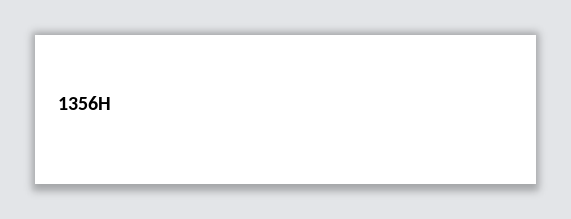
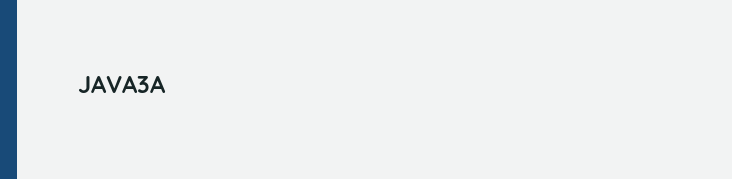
[58,96,111,110] 1356H -> [78,75,166,93] JAVA3A

